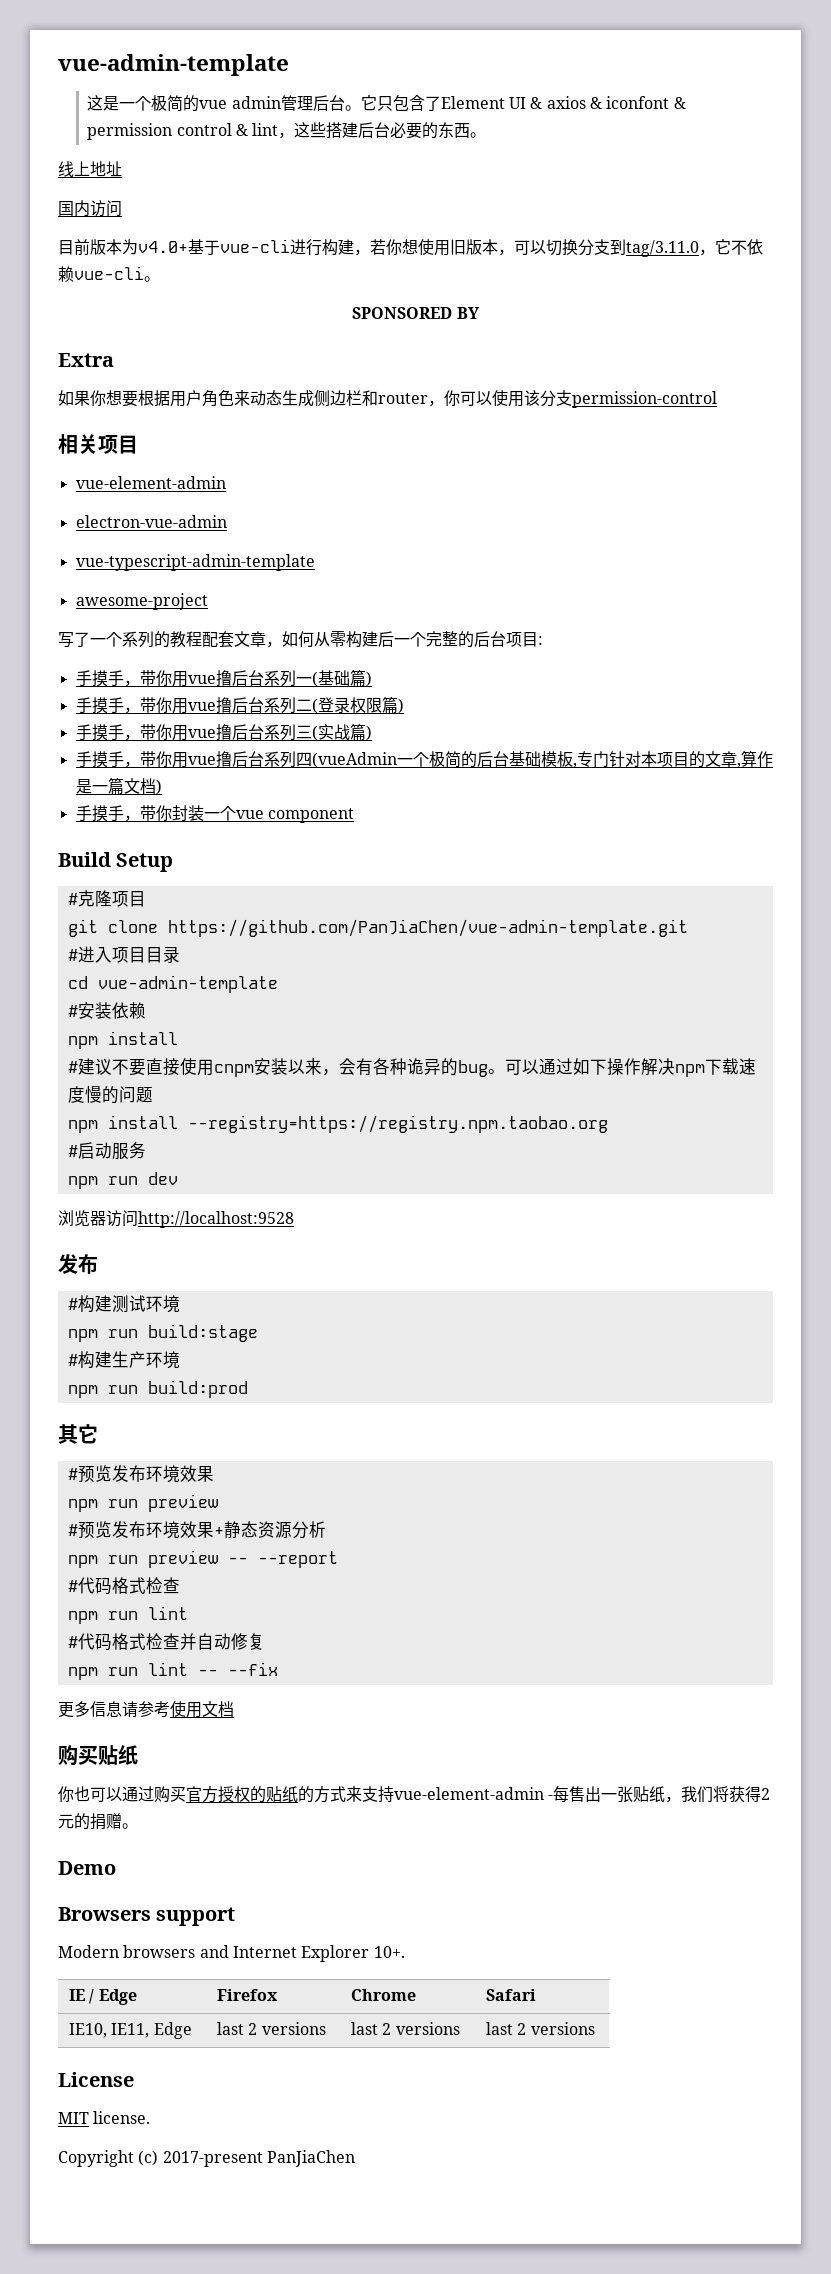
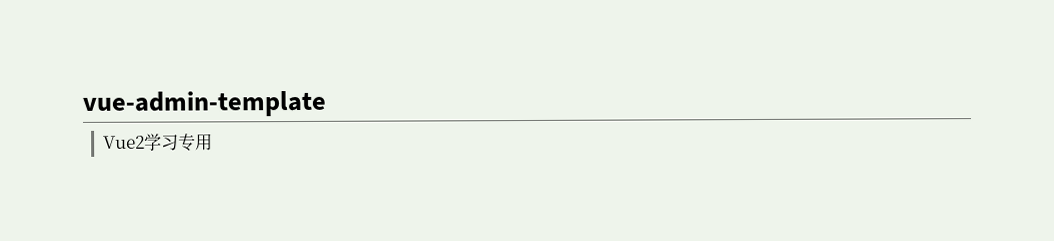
[58,54,289,76] [87,95,686,112] [87,122,487,140] [58,161,122,177] [58,200,122,217] [58,239,763,257] [58,266,160,282] [352,307,480,319] [58,353,114,367] [58,390,717,408] [58,434,138,454] [75,476,226,489] [75,515,227,528] [75,554,315,571] [75,593,208,610] [58,631,543,648] [75,669,372,687] [75,696,404,714] [75,723,372,741] [75,750,773,768] [75,777,162,795] [75,805,354,823] [58,852,174,872] [67,890,146,907] [67,919,688,937] [67,946,180,963] [67,975,278,993] [67,1002,146,1019] [67,1031,178,1049] [67,1058,756,1077] [67,1085,153,1104] [67,1115,608,1133] [67,1142,146,1160] [67,1172,178,1189] [58,1210,294,1228] [58,1254,98,1274] [67,1295,180,1313] [67,1324,258,1342] [67,1351,180,1369] [67,1380,248,1398] [58,1424,98,1444] [67,1465,214,1483] [67,1494,218,1512] [67,1521,326,1539] [67,1550,338,1568] [67,1577,180,1595] [67,1606,188,1624] [67,1633,265,1651] [67,1662,278,1680] [58,1701,234,1718] [58,1745,138,1766] [58,1786,771,1803] [58,1813,138,1830] [58,1861,116,1875] [58,1907,236,1926] [58,1945,405,1962] [69,1989,137,2005] [217,1989,279,2001] [351,1989,417,2001] [486,1989,537,2001] [69,2022,192,2039] [217,2022,326,2035] [351,2022,460,2035] [486,2022,595,2035] [58,2072,134,2087] [58,2111,151,2124] [58,2150,355,2167] vue-admin-template // 这是一个极简的vue admin管理后台。它只包含了Element UI & axios & iconfont & permission control & lint，这些搭建后台必要的东西。 // 线上地址 // 国内访问 // 目前版本为v4.0+基于vue-cli进行构建，若你想使用旧版本，可以切换分支到tag/3.11.0，它不依赖vue-cli。 // SPONSORED BY // Extra // 如果你想要根据用户角色来动态生成侧边栏和router，你可以使用该分支permission-control // 相关项目 // vue-element-admin // electron-vue-admin // vue-typescript-admin-template // awesome-project // 写了一个系列的教程配套文章，如何从零构建后一个完整的后台项目: // 手摸手，带你用vue撸后台系列一(基础篇) // 手摸手，带你用vue撸后台系列二(登录权限篇) // 手摸手，带你用vue撸后台系列三(实战篇) // 手摸手，带你用vue撸后台系列四(vueAdmin一个极简的后台基础模板,专门针对本项目的文章,算作是一篇文档) // 手摸手，带你封装一个vue component // Build Setup // #克隆项目 // git clone https://github.com/PanJiaChen/vue-admin-template.git // #进入项目目录 // cd vue-admin-template // #安装依赖 // npm install // #建议不要直接使用cnpm安装以来，会有各种诡异的bug。可以通过如下操作解决npm下载速度慢的问题 // npm install --registry=https://registry.npm.taobao.org // #启动服务 // npm run dev // 浏览器访问http://localhost:9528 // 发布 // #构建测试环境 // npm run build:stage // #构建生产环境 // npm run build:prod // 其它 // #预览发布环境效果 // npm run preview // #预览发布环境效果+静态资源分析 // npm run preview -- --report // #代码格式检查 // npm run lint // #代码格式检查并自动修复 // npm run lint -- --fix // 更多信息请参考使用文档 // 购买贴纸 // 你也可以通过购买官方授权的贴纸的方式来支持vue-element-admin -每售出一张贴纸，我们将获得2元的捐赠。 // Demo // Browsers support // Modern browsers and Internet Explorer 10+. // IE / Edge | Firefox | Chrome | Safari // IE10, IE11, Edge | last 2 versions | last 2 versions | last 2 versions // License // MIT license. // Copyright (c) 2017-present PanJiaChen -> [82,90,326,117] [103,133,214,152] vue-admin-template // Vue2学习专用

